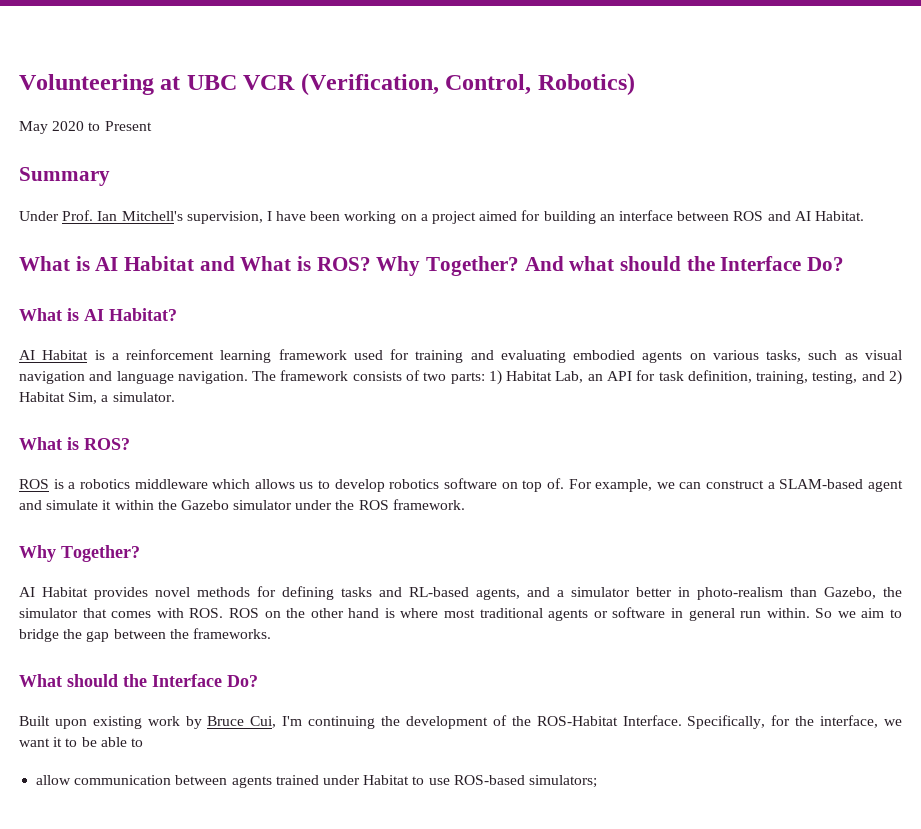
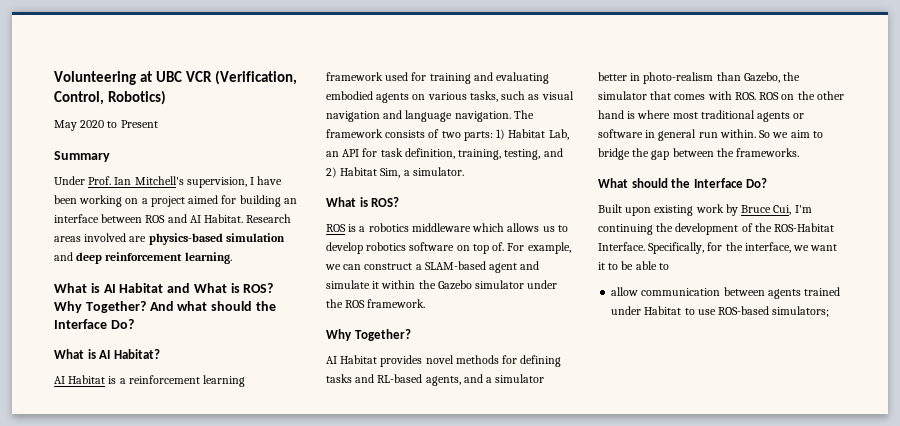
(864, 216) none -> [246,214,292,223] [54,233,285,245] [54,252,232,264] Research areas involved are physics-based simulation and deep reinforcement learning.

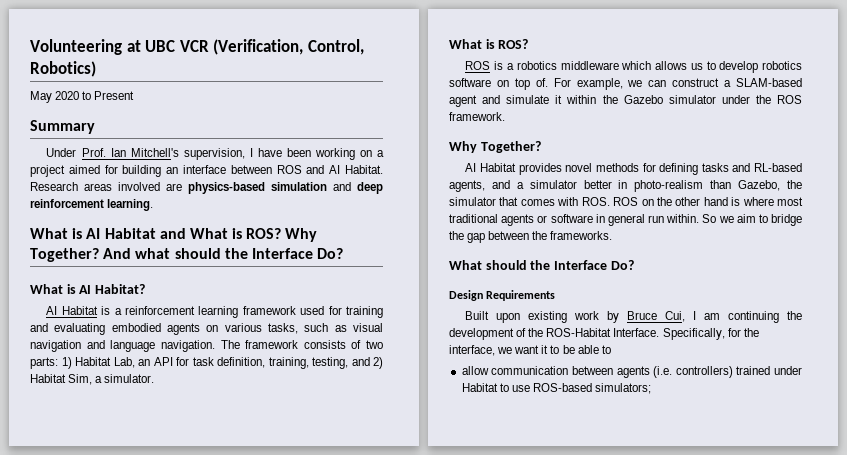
(768, 183) none -> [449,290,556,301] // Design Requirements
[794,205,812,213] I'm -> [693,311,721,320] I am
(801, 294) none -> [653,366,733,378] (i.e. controllers)

